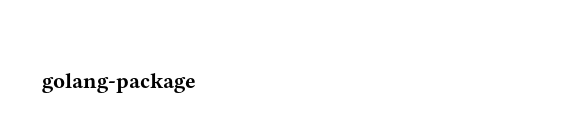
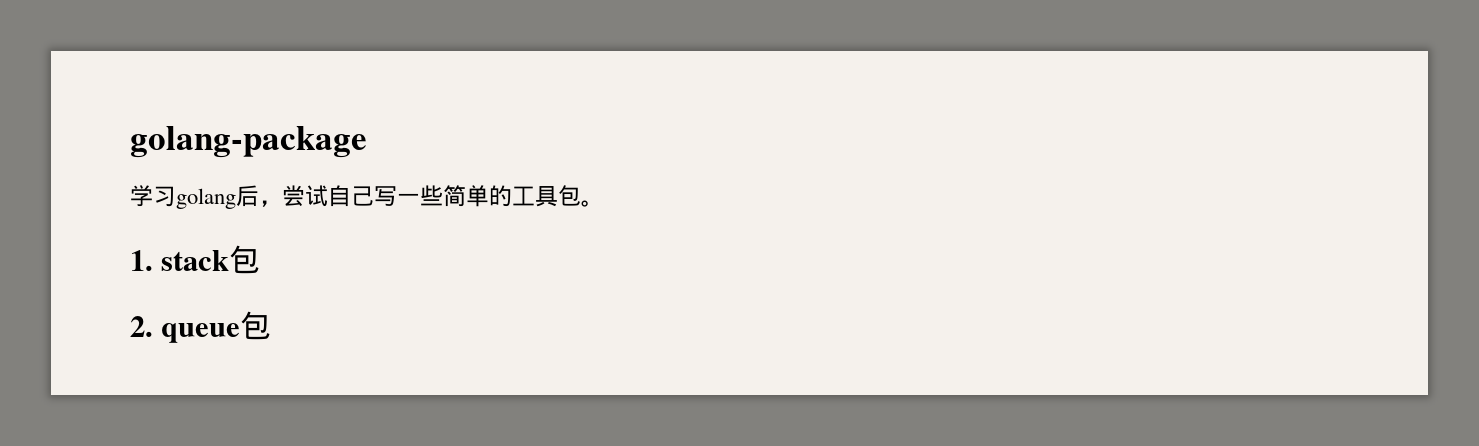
(196, 83) none -> [130,185,604,209] [130,245,261,274] [130,311,272,343] // 学习golang后，尝试自己写一些简单的工具包。 // 1. stack包 // 2. queue包

